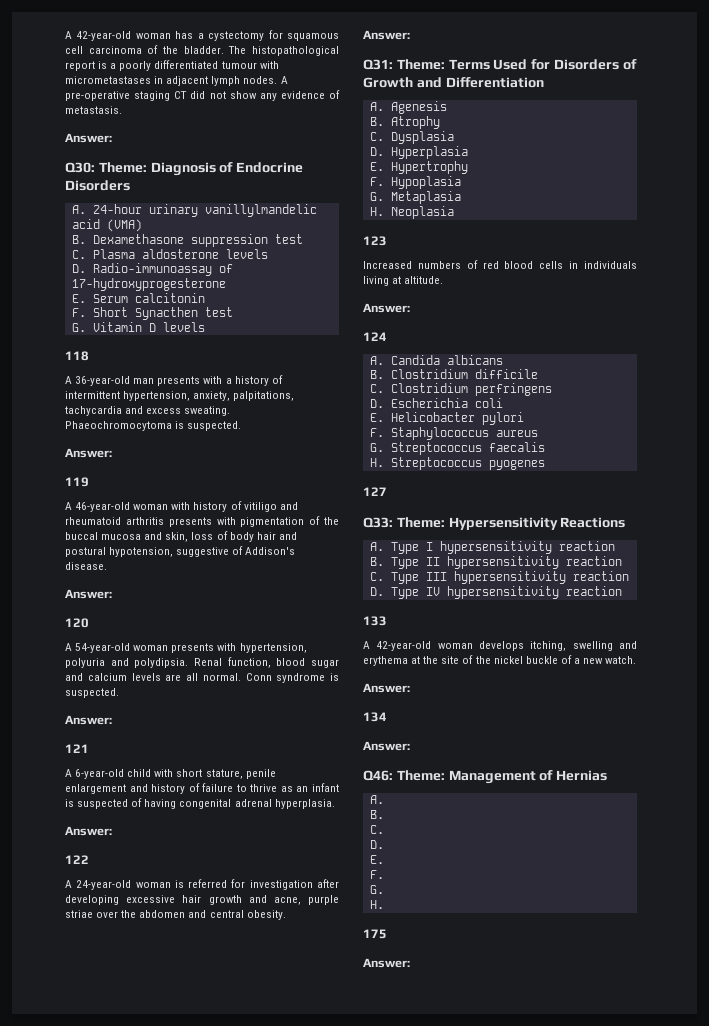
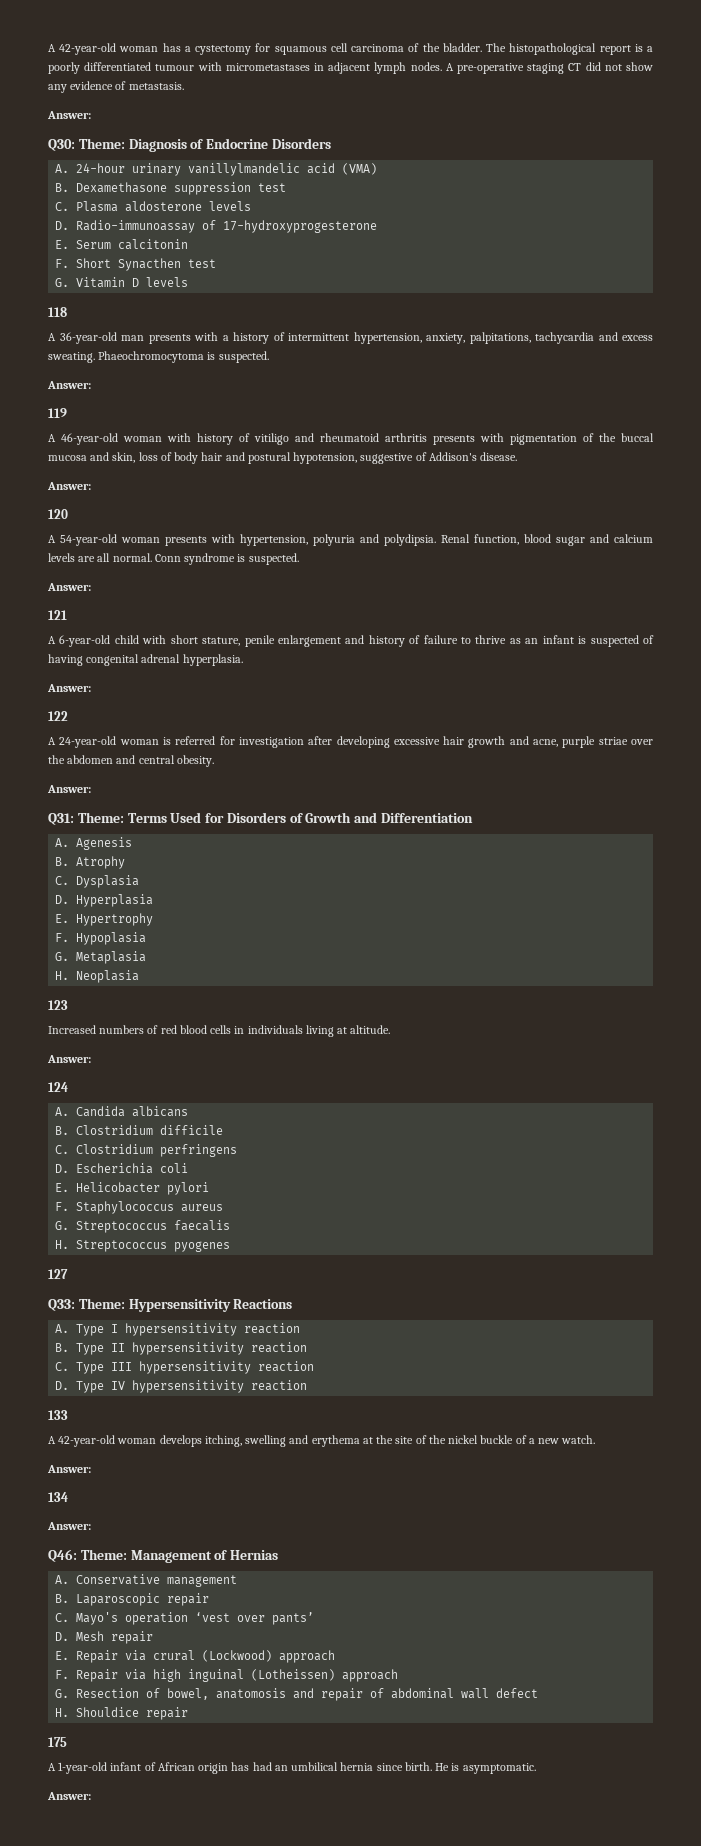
[369,810,384,819] [369,825,384,834] [369,840,384,849] [369,855,384,864] [369,870,384,879] [369,885,384,894] [369,900,384,909] // B. // C. // D. // E. // F. // G. // H. -> [76,1574,238,1587] [55,1593,210,1606] [55,1612,315,1625] [55,1631,154,1644] [55,1650,336,1663] [55,1669,399,1682] [55,1688,539,1701] [55,1707,189,1720] Conservative management // B. Laparoscopic repair // C. Mayo's operation ‘vest over pants’ // D. Mesh repair // E. Repair via crural (Lockwood) approach // F. Repair via high inguinal (Lotheissen) approach // G. Resection of bowel, anatomosis and repair of abdominal wall defect // H. Shouldice repair
(387, 934) none -> [48,1762,536,1774] // A 1-year-old infant of African origin has had an umbilical hernia since birth. He is asymptomatic.

